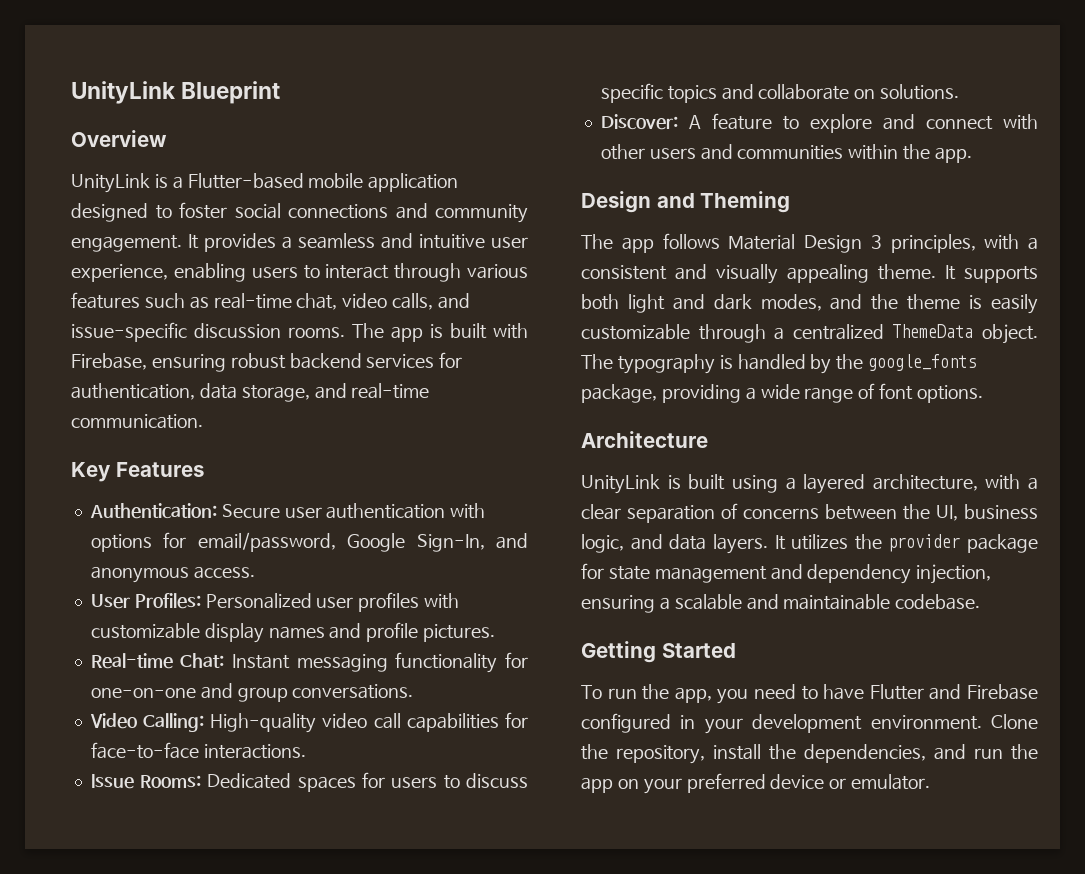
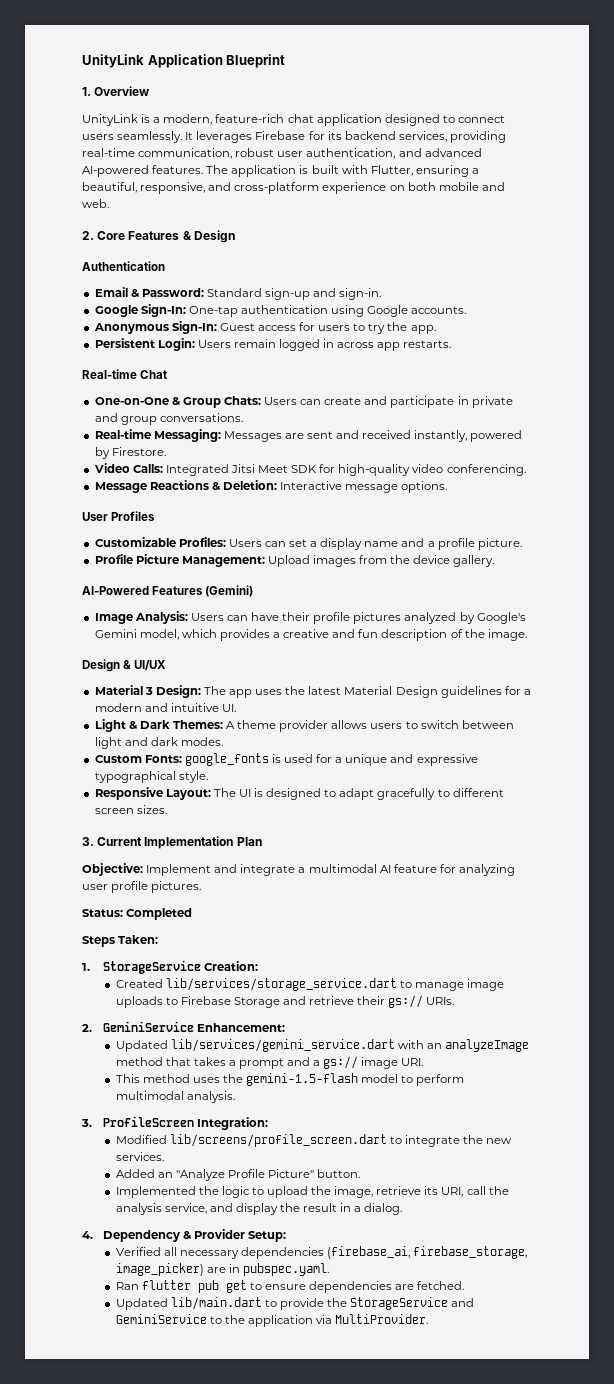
[71,81,175,104] UnityLink -> [82,54,223,68] UnityLink Application
(281, 92) none -> [82,87,91,96] 1.
[187,173,459,192] [71,202,529,223] [71,233,528,252] [71,263,528,282] [71,292,471,310] [71,322,528,342] [71,352,463,372] [71,383,430,402] [71,414,203,429] [71,462,204,482] [89,503,486,519] [90,532,529,552] [90,566,255,583] [90,592,460,612] [90,622,496,643] [90,652,528,673] [90,683,414,702] [89,712,528,733] [90,742,306,759] [90,772,528,792] [600,83,960,103] [600,113,1038,133] [600,144,972,163] [581,191,791,213] [581,233,1038,253] [581,264,1038,284] [581,294,1039,314] [581,324,1038,344] [581,354,977,374] [581,383,984,403] [581,431,708,448] [581,474,1038,494] [581,503,1038,523] [581,534,1038,554] [581,563,992,584] [581,594,981,613] [581,641,736,663] [581,684,1039,704] [581,713,1038,734] [581,744,1038,764] [581,773,931,794] Flutter-based mobile application designed to foster social connections and community engagement. It provides a seamless and intuitive user experience, enabling users to interact through various features such as real-time chat, video calls, and issue-specific discussion rooms. The app is built with Firebase, ensuring robust backend services for authentication, data storage, and real-time communication. // Key Features // Authentication: Secure user authentication with options for email/password, Google Sign-In, and anonymous access. // User Profiles: Personalized user profiles with customizable display names and profile pictures. // Real-time Chat: Instant messaging functionality for one-on-one and group conversations. // Video Calling: High-quality video call capabilities for face-to-face interactions. // Issue Rooms: Dedicated spaces for users to discuss specific topics and collaborate on solutions. // Discover: A feature to explore and connect with other users and communities within the app. // Design and Theming // The app follows Material Design 3 principles, with a consistent and visually appealing theme. It supports both light and dark modes, and the theme is easily customizable through a centralized ThemeData object. The typography is handled by the google_fonts package, providing a wide range of font options. // Architecture // UnityLink is built using a layered architecture, with a clear separation of concerns between the UI, business logic, and data layers. It utilizes the provider package for state management and dependency injection, ensuring a scalable and maintainable codebase. // Getting Started // To run the app, you need to have Flutter and Firebase configured in your development environment. Clone the repository, install the dependencies, and run the app on your preferred device or emulator. -> [163,114,505,126] [82,131,506,143] [82,148,482,159] [82,165,479,177] [82,182,505,194] [82,199,109,208] [82,230,235,243] [82,261,165,271] [94,287,382,300] [94,304,467,317] [93,321,436,334] [94,338,452,351] [82,369,168,379] [94,396,513,408] [94,413,243,425] [94,429,523,442] [94,447,166,459] [93,463,526,476] [94,480,448,493] [82,511,156,521] [94,537,522,550] [94,554,495,567] [82,585,254,597] [94,611,526,624] [94,629,527,641] [82,659,167,672] [94,685,531,698] [94,703,236,712] [94,719,514,732] [94,737,223,749] [94,753,478,766] [94,771,208,783] [94,787,504,800] [94,805,167,814] [82,836,262,849] [82,863,515,876] [82,881,202,893] [82,908,193,920] [82,935,159,947] [82,960,258,974] [115,978,504,991] [115,995,455,1008] [82,1021,285,1032] [115,1039,529,1052] [115,1056,424,1069] [115,1073,465,1086] [115,1091,235,1103] [81,1116,268,1130] [115,1134,513,1147] [115,1152,164,1161] [115,1169,361,1181] [115,1186,509,1198] [115,1203,403,1215] [82,1229,287,1242] [115,1246,528,1259] [115,1263,329,1276] [115,1280,465,1293] [115,1297,475,1310] [115,1314,429,1327] modern, feature-rich chat application designed to connect users seamlessly. It leverages Firebase for its backend services, providing real-time communication, robust user authentication, and advanced AI-powered features. The application is built with Flutter, ensuring a beautiful, responsive, and cross-platform experience on both mobile and web. // 2. Core Features & Design // Authentication // Email & Password: Standard sign-up and sign-in. // Google Sign-In: One-tap authentication using Google accounts. // Anonymous Sign-In: Guest access for users to try the app. // Persistent Login: Users remain logged in across app restarts. // Real-time Chat // One-on-One & Group Chats: Users can create and participate in private and group conversations. // Real-time Messaging: Messages are sent and received instantly, powered by Firestore. // Video Calls: Integrated Jitsi Meet SDK for high-quality video conferencing. // Message Reactions & Deletion: Interactive message options. // User Profiles // Customizable Profiles: Users can set a display name and a profile picture. // Profile Picture Management: Upload images from the device gallery. // AI-Powered Features (Gemini) // Image Analysis: Users can have their profile pictures analyzed by Google's Gemini model, which provides a creative and fun description of the image. // Design & UI/UX // Material 3 Design: The app uses the latest Material Design guidelines for a modern and intuitive UI. // Light & Dark Themes: A theme provider allows users to switch between light and dark modes. // Custom Fonts: google_fonts is used for a unique and expressive typographical style. // Responsive Layout: The UI is designed to adapt gracefully to different screen sizes. // 3. Current Implementation Plan // Objective: Implement and integrate a multimodal AI feature for analyzing user profile pictures. // Status: Completed // Steps Taken: // 1. StorageService Creation: // Created lib/services/storage_service.dart to manage image uploads to Firebase Storage and retrieve their gs:// URIs. // 2. GeminiService Enhancement: // Updated lib/services/gemini_service.dart with an analyzeImage method that takes a prompt and a gs:// image URI. // This method uses the gemini-1.5-flash model to perform multimodal analysis. // 3. ProfileScreen Integration: // Modified lib/screens/profile_screen.dart to integrate the new services. // Added an "Analyze Profile Picture" button. // Implemented the logic to upload the image, retrieve its URI, call the analysis service, and display the result in a dialog. // 4. Dependency & Provider Setup: // Verified all necessary dependencies (firebase_ai, firebase_storage, image_picker) are in pubspec.yaml. // Ran flutter pub get to ensure dependencies are fetched. // Updated lib/main.dart to provide the StorageService and GeminiService to the application via MultiProvider.

